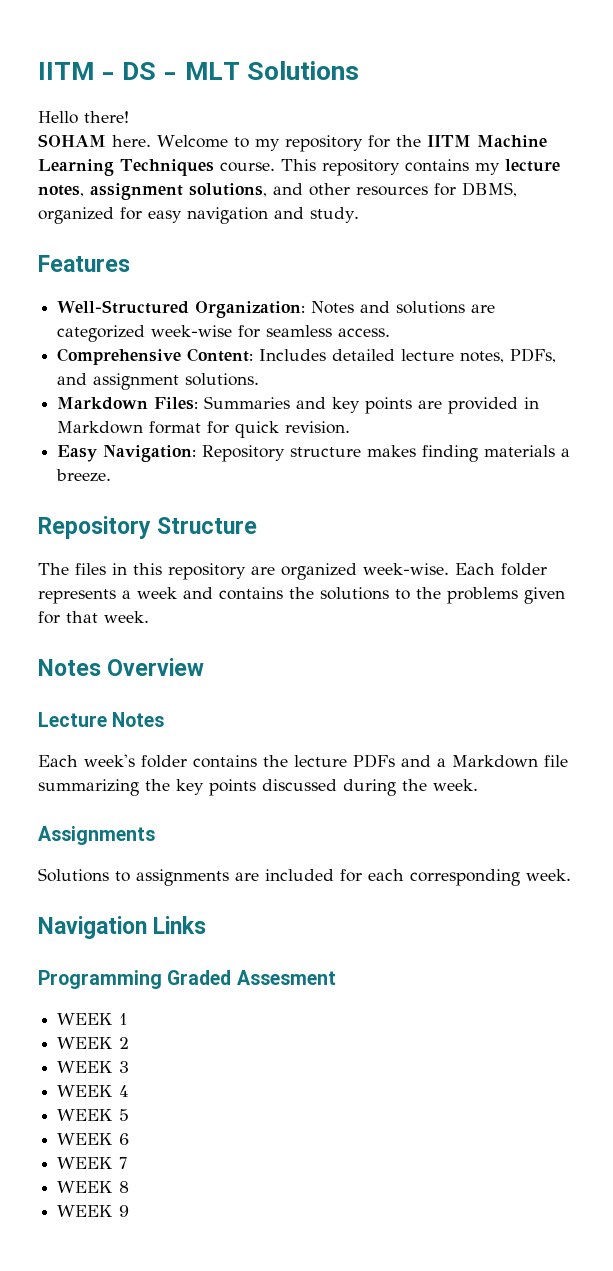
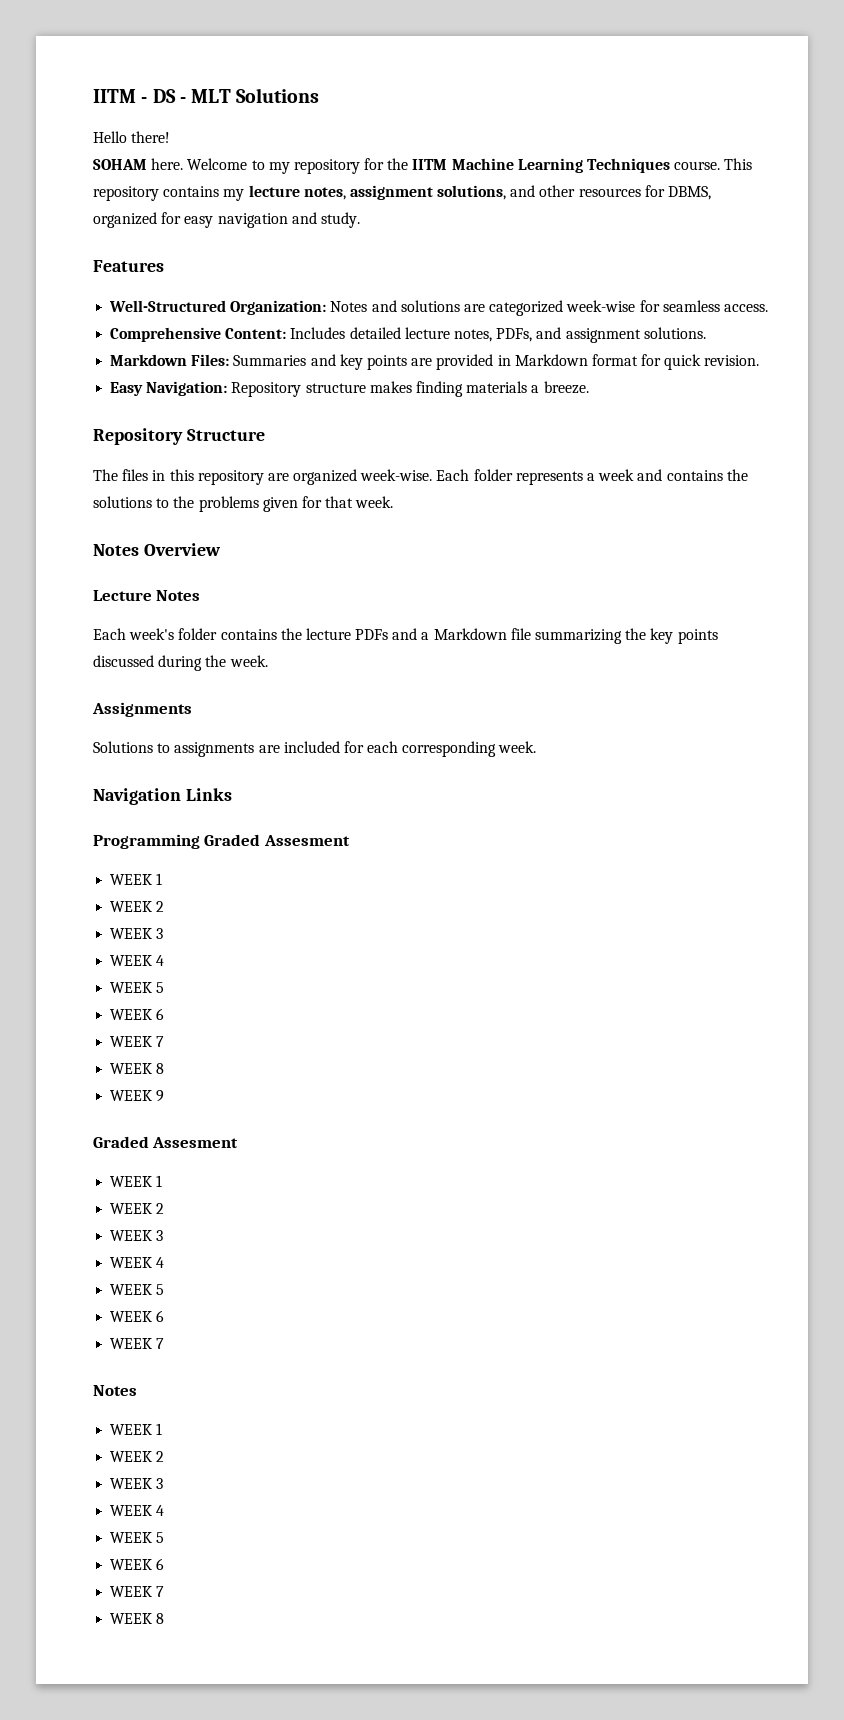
(130, 1211) none -> [93,1136,239,1148] [110,1175,163,1187] [110,1203,165,1214] [110,1230,164,1241] [110,1257,165,1268] [110,1284,165,1295] [110,1310,165,1322] [110,1338,165,1349] [93,1385,137,1396] [110,1423,163,1435] [110,1451,165,1462] [110,1478,164,1489] [110,1505,165,1516] [110,1532,165,1543] [110,1558,165,1570] [110,1586,165,1597] [110,1613,165,1624] // Graded Assesment // WEEK 1 // WEEK 2 // WEEK 3 // WEEK 4 // WEEK 5 // WEEK 6 // WEEK 7 // Notes // WEEK 1 // WEEK 2 // WEEK 3 // WEEK 4 // WEEK 5 // WEEK 6 // WEEK 7 // WEEK 8

